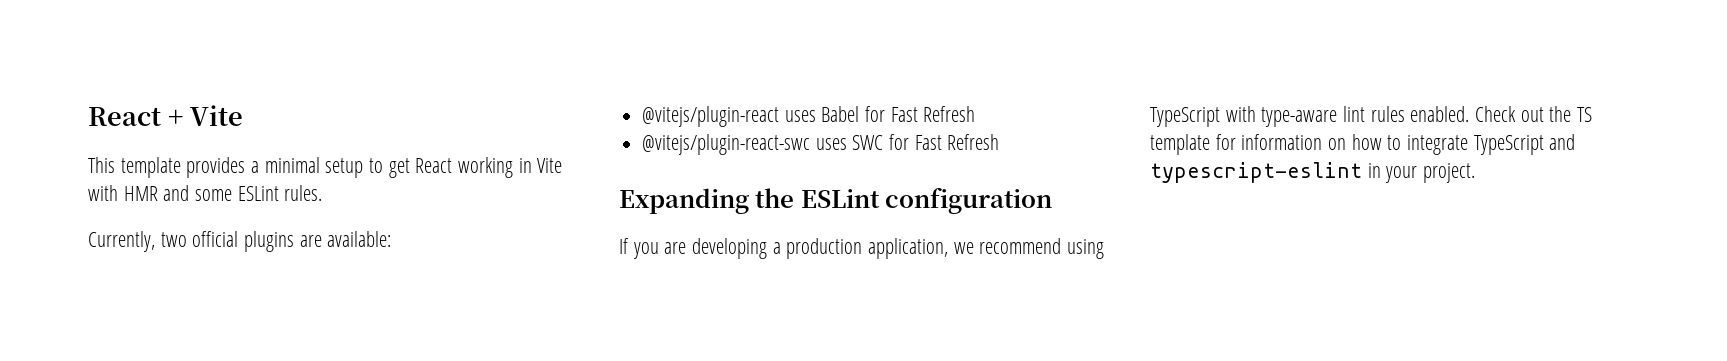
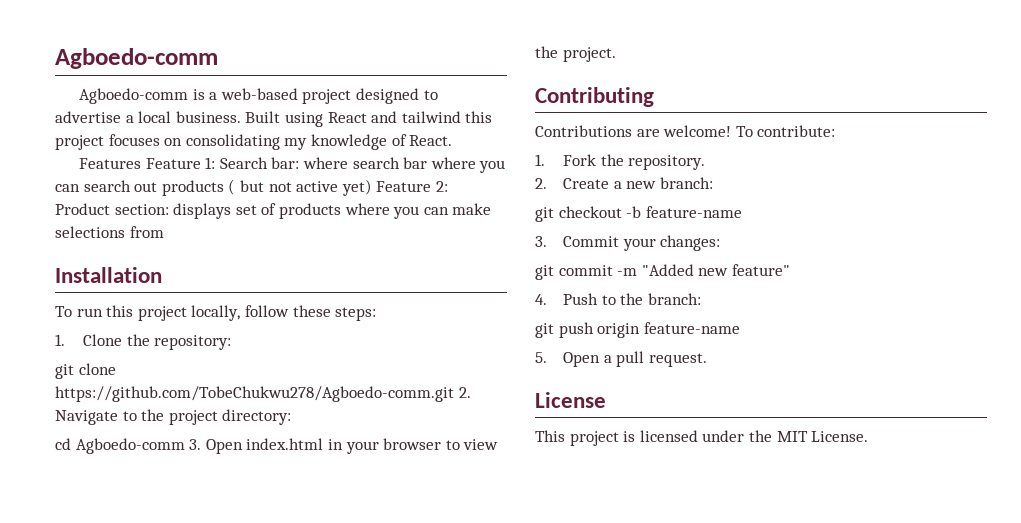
[88,105,243,126] [88,157,563,178] [88,185,323,201] [88,231,392,252] [642,106,976,127] [642,134,1000,155] [619,187,1053,214] [619,238,1105,259] [1150,106,1593,127] [1150,134,1576,155] [1150,162,1476,183] React + Vite // This template provides a minimal setup to get React working in Vite with HMR and some ESLint rules. // Currently, two official plugins are available: // @vitejs/plugin-react uses Babel for Fast Refresh // @vitejs/plugin-react-swc uses SWC for Fast Refresh // Expanding the ESLint configuration // If you are developing a production application, we recommend using TypeScript with type-aware lint rules enabled. Check out the TS template for information on how to integrate TypeScript and typescript-eslint in your project. -> [55,48,218,69] [79,88,438,104] [55,111,493,127] [55,134,453,150] [79,157,506,173] [55,179,448,196] [55,203,492,219] [55,226,164,238] [55,267,162,283] [55,305,377,321] [55,334,232,350] [55,363,116,379] [55,386,471,402] [55,409,292,425] [55,438,499,454] [535,46,616,62] [535,87,654,107] [535,125,836,137] [535,154,706,170] [535,177,713,189] [535,206,742,222] [535,235,721,251] [535,264,790,280] [535,293,701,305] [535,322,740,338] [535,351,707,367] [535,392,606,408] [535,430,869,446] Agboedo-comm // Agboedo-comm is a web-based project designed to advertise a local business. Built using React and tailwind this project focuses on consolidating my knowledge of React. // Features Feature 1: Search bar: where search bar where you can search out products ( but not active yet) Feature 2: Product section: displays set of products where you can make selections from // Installation // To run this project locally, follow these steps: // 1. Clone the repository: // git clone https://github.com/TobeChukwu278/Agboedo-comm.git 2. Navigate to the project directory: // cd Agboedo-comm 3. Open index.html in your browser to view the project. // Contributing // Contributions are welcome! To contribute: // 1. Fork the repository. // 2. Create a new branch: // git checkout -b feature-name // 3. Commit your changes: // git commit -m "Added new feature" // 4. Push to the branch: // git push origin feature-name // 5. Open a pull request. // License // This project is licensed under the MIT License.

